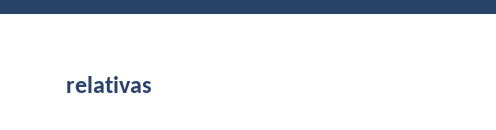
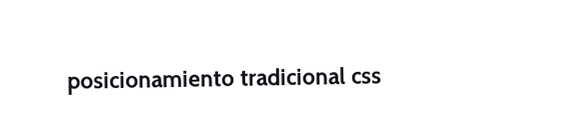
[66,76,152,93] relativas -> [67,67,383,95] posicionamiento tradicional css

